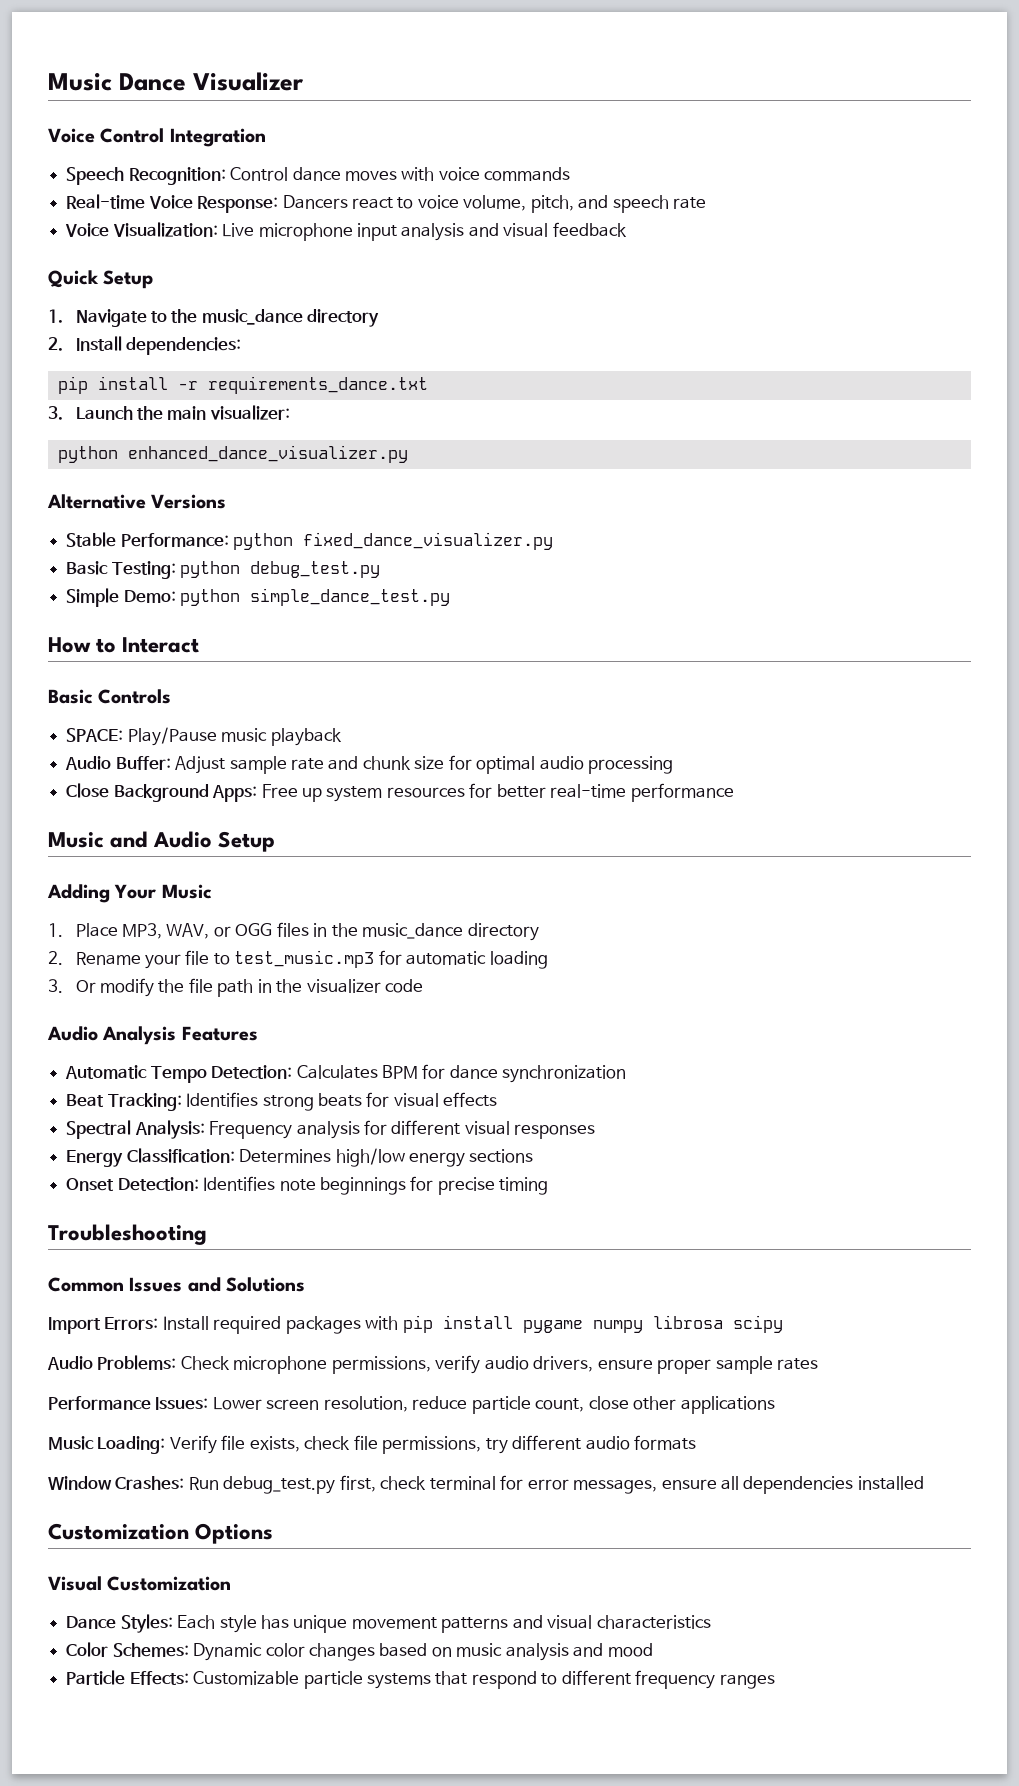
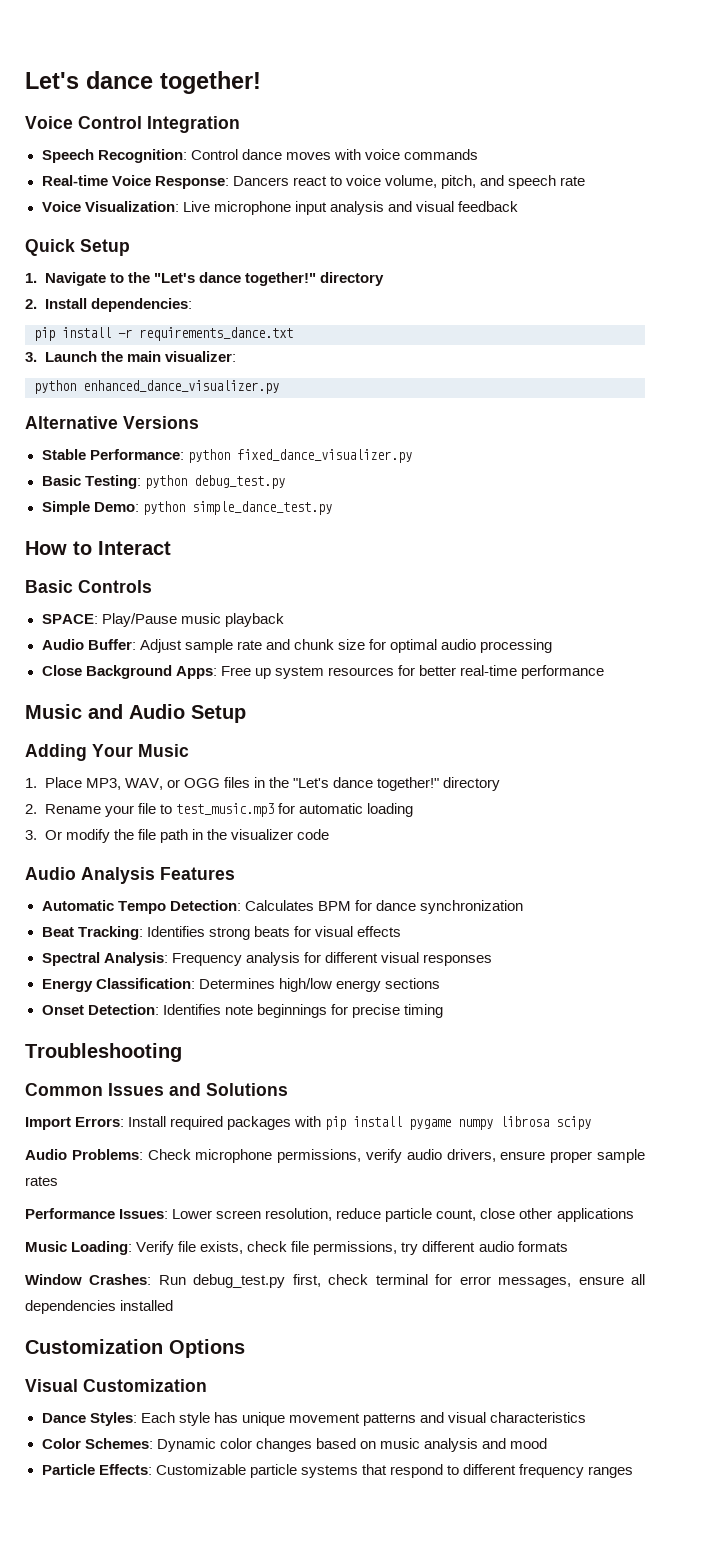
[48,72,304,91] Music Dance Visualizer -> [25,71,261,94] Let's dance together!
[201,309,303,325] music_dance -> [153,272,316,286] "Let's dance together!"
[362,923,464,939] music_dance -> [292,777,440,791] "Let's dance together!"

